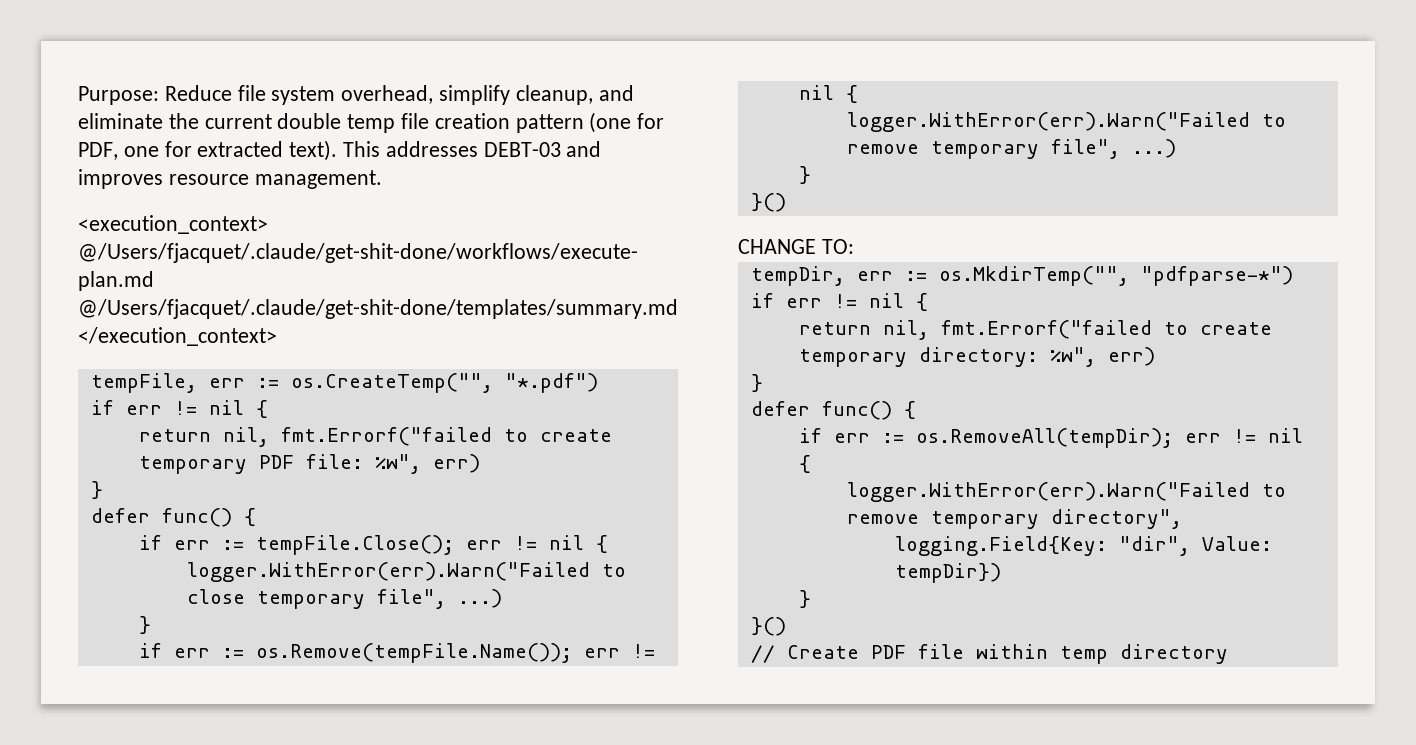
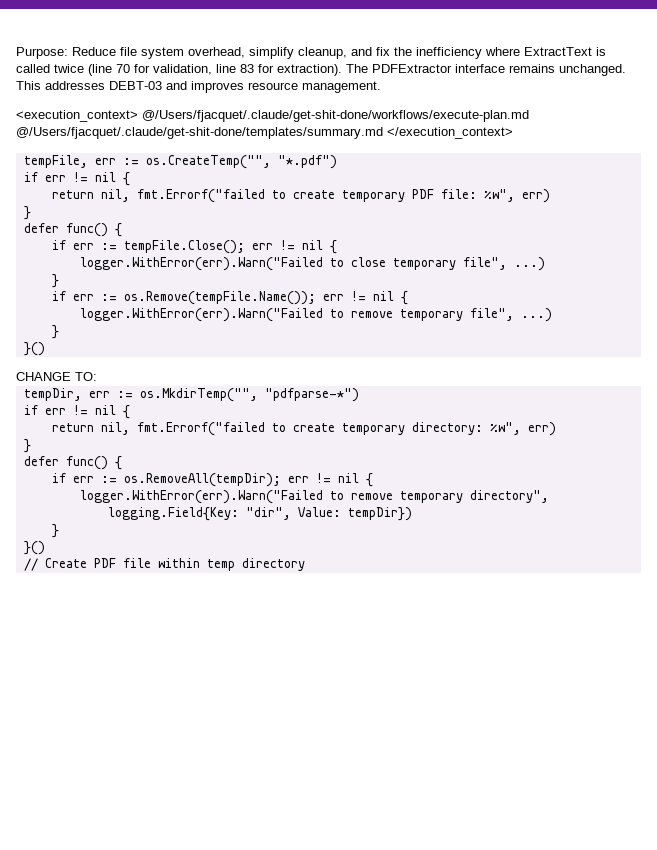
[78,112,665,133] [78,140,338,161] eliminate the current double temp file creation pattern (one for PDF, one for extracted text). -> [376,47,606,59] [16,64,626,76] fix the inefficiency where ExtractText is called twice (line 70 for validation, line 83 for extraction). The PDFExtractor interface remains unchanged.

